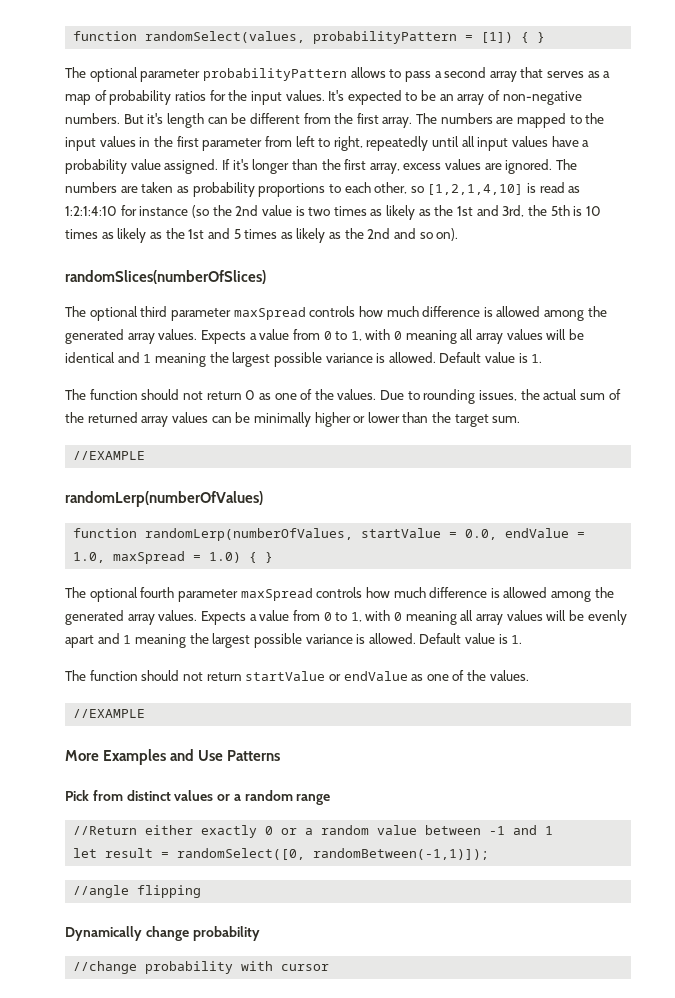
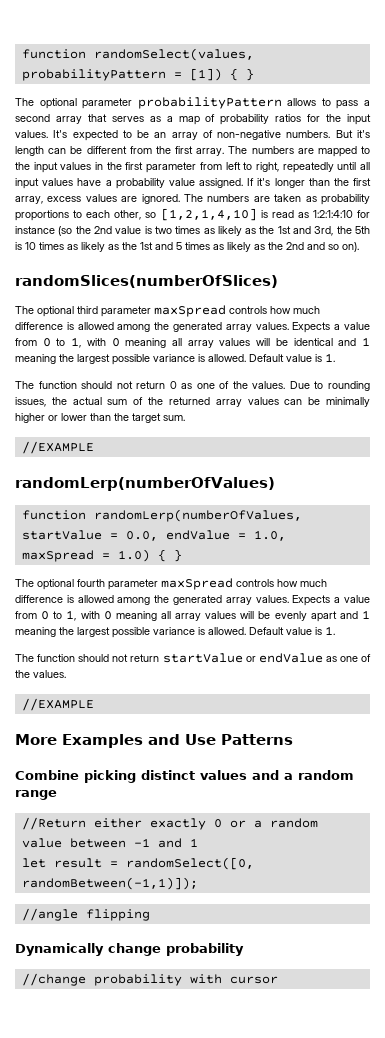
[65,790,123,801] Pick from -> [15,770,136,783] Combine picking
[217,794,231,801] or -> [252,770,279,780] and

